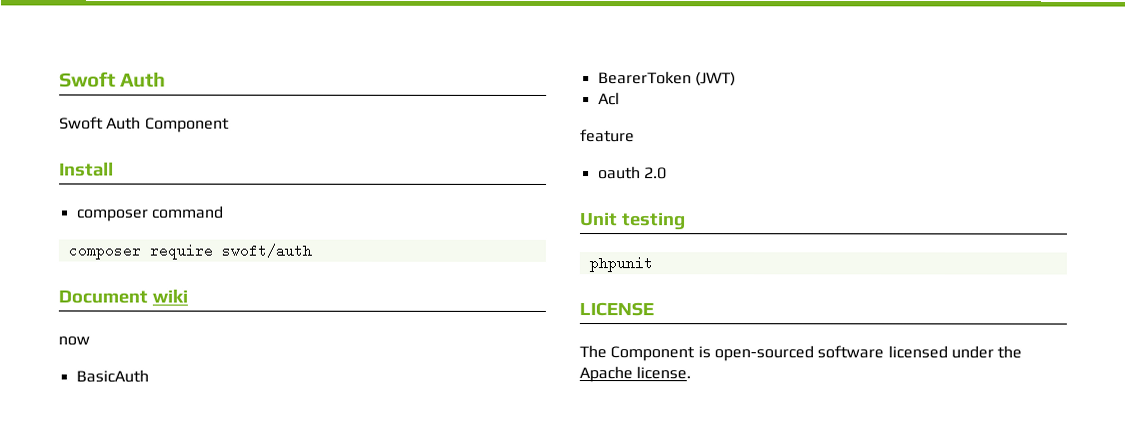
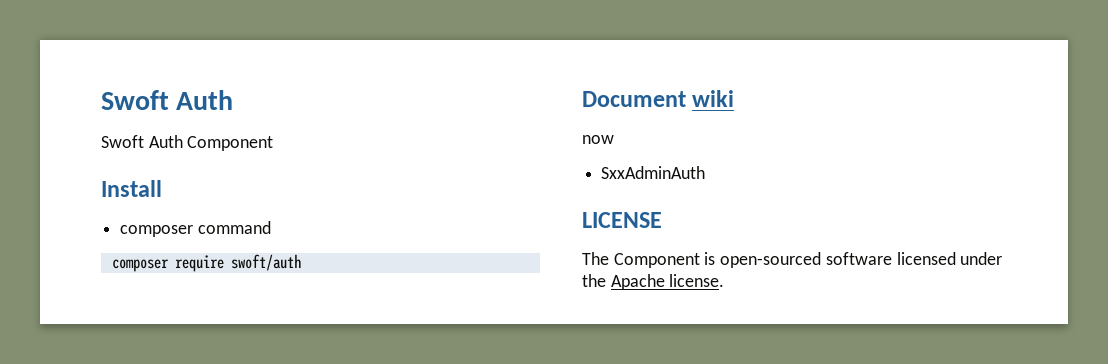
[75,369,149,383] [597,71,736,87] [597,92,620,106] [580,129,635,143] [597,166,667,180] [579,212,686,231] [588,257,653,273] BasicAuth // BearerToken (JWT) // Acl // feature // oauth 2.0 // Unit testing // phpunit -> [601,166,706,179] SxxAdminAuth

